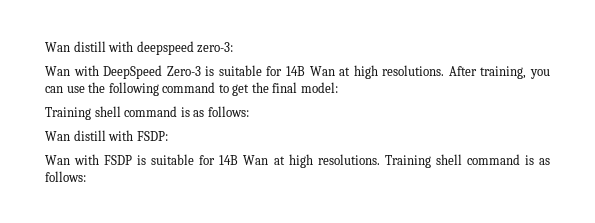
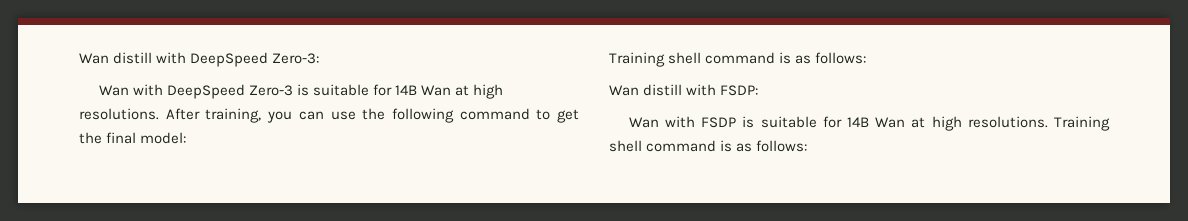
[45,41,234,55] Wan distill with deepspeed zero-3: -> [79,52,320,67] Wan distill with DeepSpeed Zero-3:

